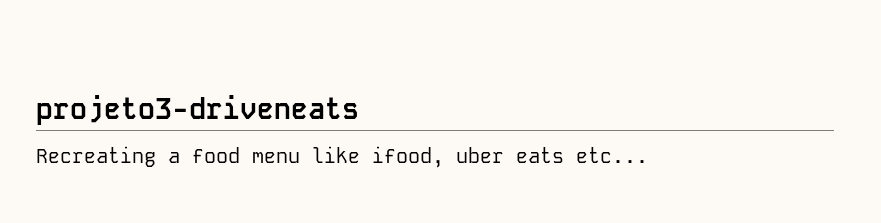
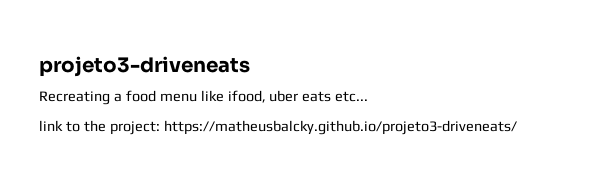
(648, 155) none -> [39,120,517,135] // link to the project: https://matheusbalcky.github.io/projeto3-driveneats/

